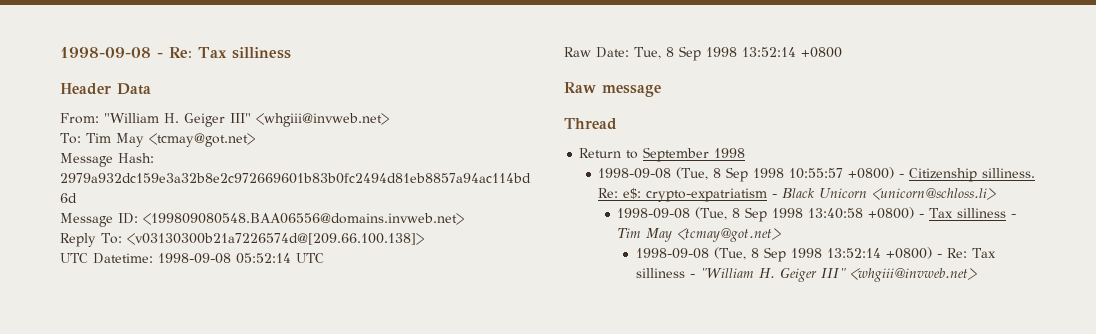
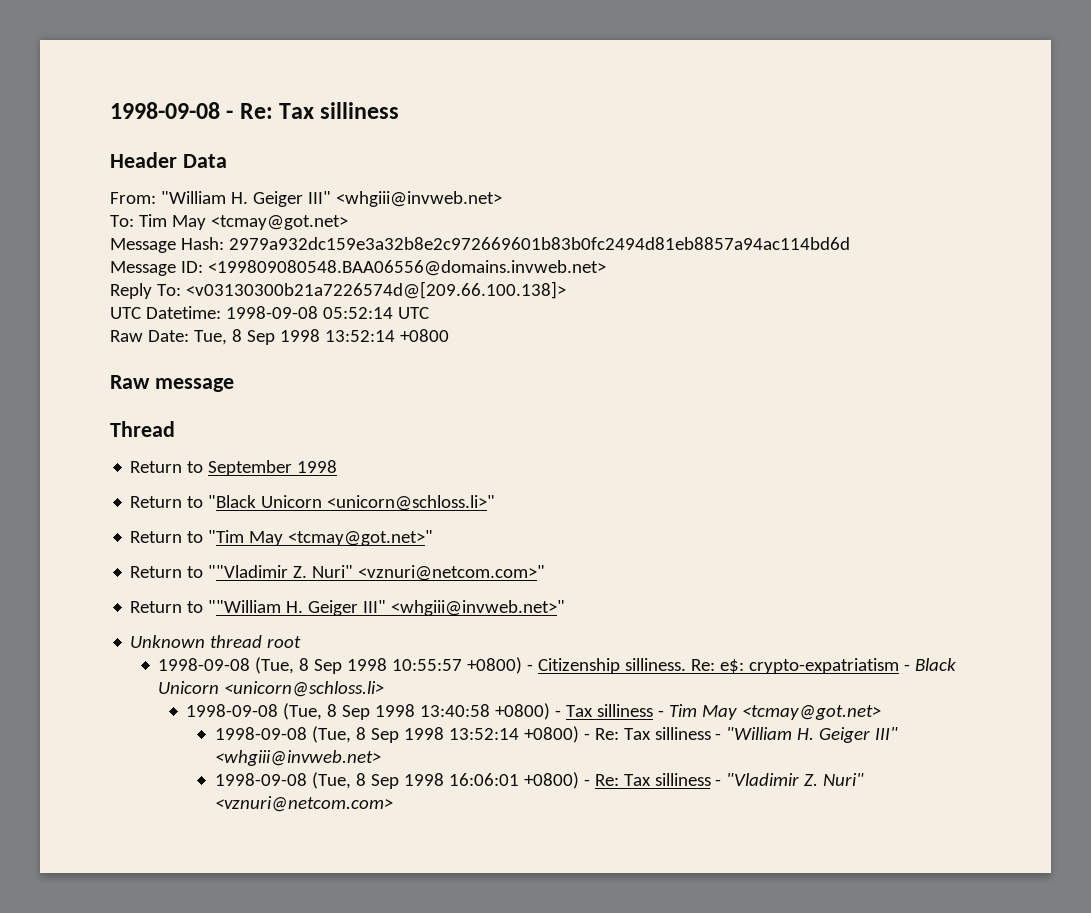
(746, 153) none -> [130,495,496,511] [130,530,434,546] [130,565,546,581] [130,600,566,616] [130,635,302,648] // Return to "Black Unicorn <unicorn@schloss.li>" // Return to "Tim May <tcmay@got.net>" // Return to ""Vladimir Z. Nuri" <vznuri@netcom.com>" // Return to ""William H. Geiger III" <whgiii@invweb.net>" // Unknown thread root
(977, 275) none -> [214,772,865,789] [214,796,393,812] // 1998-09-08 (Tue, 8 Sep 1998 16:06:01 +0800) - Re: Tax silliness - "Vladimir Z. Nuri" <vznuri@netcom.com>

